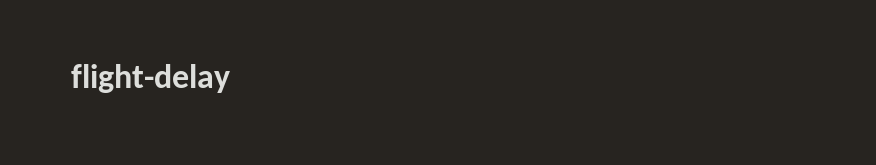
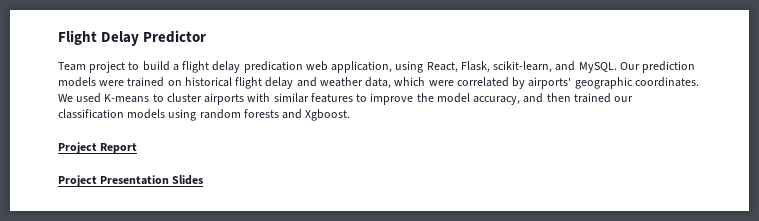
[71,64,230,93] flight-delay -> [58,30,207,46] [58,61,696,73] [58,77,699,89] [58,93,634,105] [58,109,351,121] [58,142,138,154] [58,175,204,187] Flight Delay Predictor // Team project to build a flight delay predication web application, using React, Flask, scikit-learn, and MySQL. Our prediction models were trained on historical flight delay and weather data, which were correlated by airports' geographic coordinates. We used K-means to cluster airports with similar features to improve the model accuracy, and then trained our classification models using random forests and Xgboost. // Project Report // Project Presentation Slides

